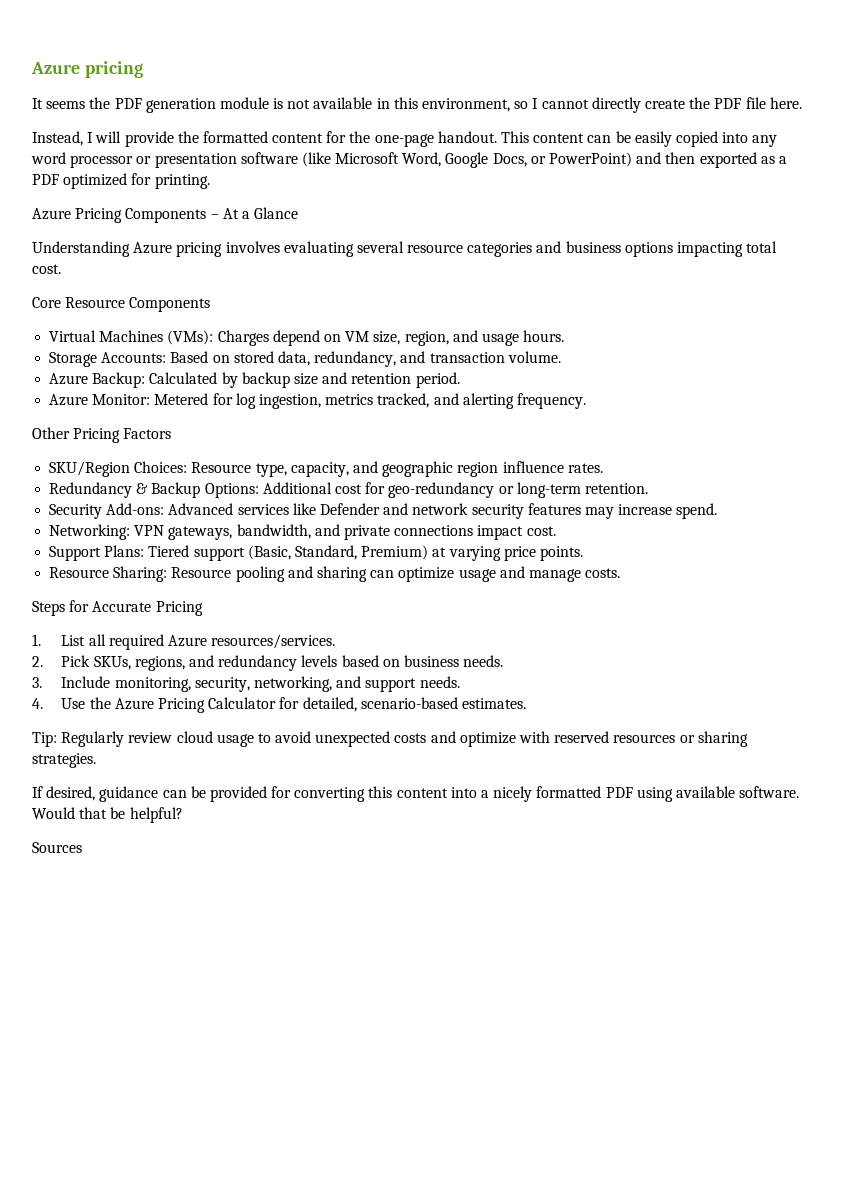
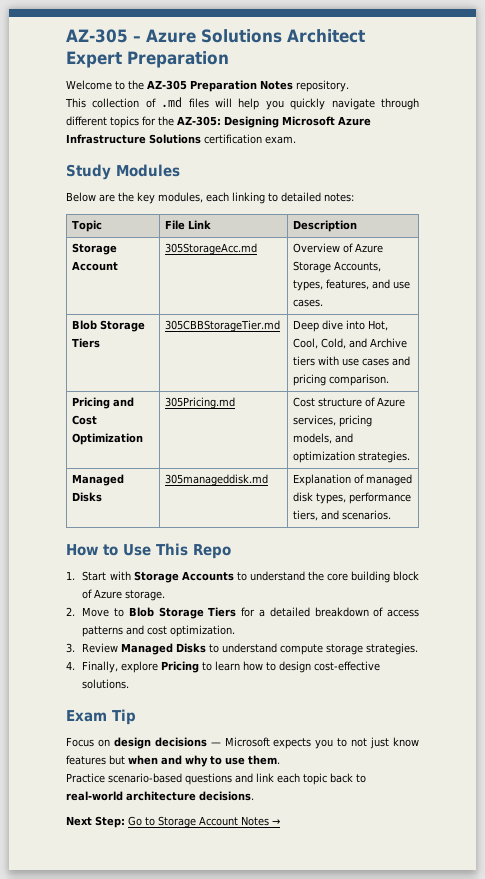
[31,61,143,78] [32,97,802,113] [32,131,778,147] [31,152,787,168] [32,173,210,189] [32,207,299,223] [32,241,778,257] [32,264,61,274] [32,297,211,312] [49,330,565,346] [49,351,561,367] [49,372,460,388] [49,393,586,409] [32,427,172,443] [49,461,603,477] [49,482,648,498] [49,503,718,519] [49,524,556,540] [49,545,583,561] [49,566,621,582] [32,600,203,616] [32,634,336,650] [32,655,504,671] [32,676,460,692] [32,697,526,713] [32,731,748,747] [32,753,96,768] [32,786,800,802] [32,807,183,823] [32,842,82,853] Azure pricing // It seems the PDF generation module is not available in this environment, so I cannot directly create the PDF file here. // Instead, I will provide the formatted content for the one-page handout. This content can be easily copied into any word processor or presentation software (like Microsoft Word, Google Docs, or PowerPoint) and then exported as a PDF optimized for printing. // Azure Pricing Components – At a Glance // Understanding Azure pricing involves evaluating several resource categories and business options impacting total cost. // Core Resource Components // Virtual Machines (VMs): Charges depend on VM size, region, and usage hours. // Storage Accounts: Based on stored data, redundancy, and transaction volume. // Azure Backup: Calculated by backup size and retention period. // Azure Monitor: Metered for log ingestion, metrics tracked, and alerting frequency. // Other Pricing Factors // SKU/Region Choices: Resource type, capacity, and geographic region influence rates. // Redundancy & Backup Options: Additional cost for geo-redundancy or long-term retention. // Security Add-ons: Advanced services like Defender and network security features may increase spend. // Networking: VPN gateways, bandwidth, and private connections impact cost. // Support Plans: Tiered support (Basic, Standard, Premium) at varying price points. // Resource Sharing: Resource pooling and sharing can optimize usage and manage costs. // Steps for Accurate Pricing // 1. List all required Azure resources/services. // 2. Pick SKUs, regions, and redundancy levels based on business needs. // 3. Include monitoring, security, networking, and support needs. // 4. Use the Azure Pricing Calculator for detailed, scenario-based estimates. // Tip: Regularly review cloud usage to avoid unexpected costs and optimize with reserved resources or sharing strategies. // If desired, guidance can be provided for converting this content into a nicely formatted PDF using available software. Would that be helpful? // Sources -> [66,29,365,43] [66,51,229,68] [66,80,349,92] [65,97,419,110] [66,116,371,128] [66,134,296,144] [66,164,180,180] [66,192,354,204] [72,220,103,232] [165,220,212,230] [293,220,358,232] [72,243,118,255] [72,261,119,271] [165,243,258,255] [293,243,384,253] [293,261,382,273] [293,279,411,291] [293,299,324,307] [72,320,146,332] [72,338,101,348] [165,320,281,332] [293,320,389,332] [293,338,408,349] [293,356,411,366] [293,374,390,386] [72,397,135,409] [72,415,98,425] [72,433,144,445] [165,397,236,409] [293,397,406,407] [293,415,373,427] [293,433,354,444] [293,451,411,463] [72,474,125,486] [72,492,103,502] [165,474,269,486] [293,474,413,486] [293,492,412,504] [293,510,392,521] [66,543,231,559] [66,571,420,583] [82,589,166,601] [66,607,420,619] [82,625,236,637] [66,643,419,655] [66,661,381,673] [82,679,130,689] [66,709,136,725] [66,737,420,749] [66,755,280,767] [66,773,366,785] [66,791,254,801] [66,816,280,828] AZ-305 – Azure Solutions Architect Expert Preparation // Welcome to the AZ-305 Preparation Notes repository. // This collection of .md files will help you quickly navigate through different topics for the AZ-305: Designing Microsoft Azure Infrastructure Solutions certification exam. // Study Modules // Below are the key modules, each linking to detailed notes: // Topic | File Link | Description // Storage Account | 305StorageAcc.md | Overview of Azure Storage Accounts, types, features, and use cases. // Blob Storage Tiers | 305CBBStorageTier.md | Deep dive into Hot, Cool, Cold, and Archive tiers with use cases and pricing comparison. // Pricing and Cost Optimization | 305Pricing.md | Cost structure of Azure services, pricing models, and optimization strategies. // Managed Disks | 305manageddisk.md | Explanation of managed disk types, performance tiers, and scenarios. // How to Use This Repo // 1. Start with Storage Accounts to understand the core building block of Azure storage. // 2. Move to Blob Storage Tiers for a detailed breakdown of access patterns and cost optimization. // 3. Review Managed Disks to understand compute storage strategies. // 4. Finally, explore Pricing to learn how to design cost-effective solutions. // Exam Tip // Focus on design decisions — Microsoft expects you to not just know features but when and why to use them. // Practice scenario-based questions and link each topic back to real-world architecture decisions. // Next Step: Go to Storage Account Notes →

